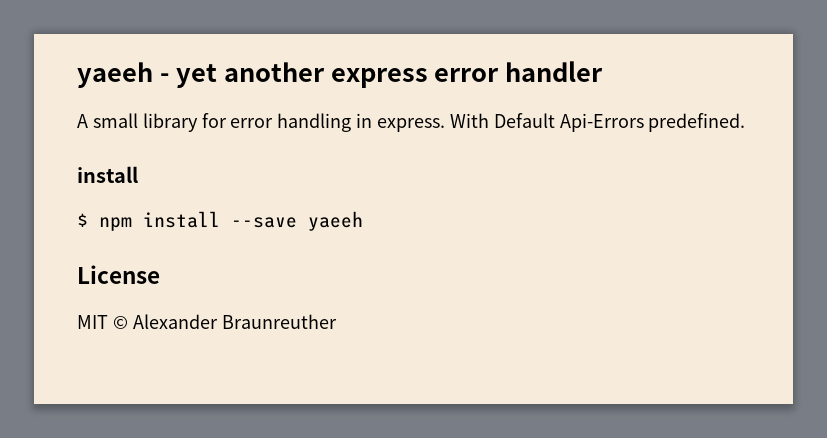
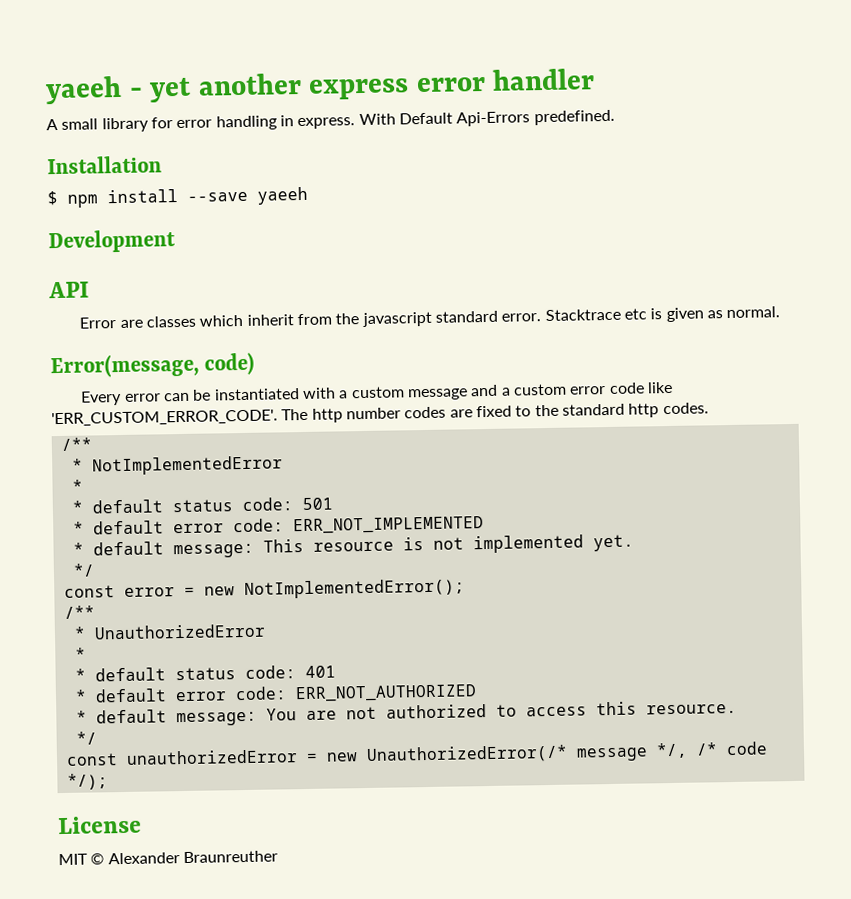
[77,166,138,183] install -> [47,155,162,175] Installation
(363, 221) none -> [48,229,176,254] [48,281,89,299] [79,306,781,329] [50,352,256,379] [81,381,673,406] [51,402,709,427] [60,437,92,451] [71,455,283,476] [71,479,83,493] [71,497,333,514] [72,516,484,535] [72,534,634,559] [72,563,95,577] [63,578,465,600] [63,605,95,619] [73,623,266,640] [74,647,86,661] [74,665,336,682] [74,684,477,703] [75,701,737,727] [75,731,97,745] [65,741,768,766] [66,773,108,790] // Development // API // Error are classes which inherit from the javascript standard error. Stacktrace etc is given as normal. // Error(message, code) // Every error can be instantiated with a custom message and a custom error code like 'ERR_CUSTOM_ERROR_CODE'. The http number codes are fixed to the standard http codes. // /** // * NotImplementedError // * // * default status code: 501 // * default error code: ERR_NOT_IMPLEMENTED // * default message: This resource is not implemented yet. // */ // const error = new NotImplementedError(); // /** // * UnauthorizedError // * // * default status code: 401 // * default error code: ERR_NOT_AUTHORIZED // * default message: You are not authorized to access this resource. // */ // const unauthorizedError = new UnauthorizedError(/* message */, /* code */);

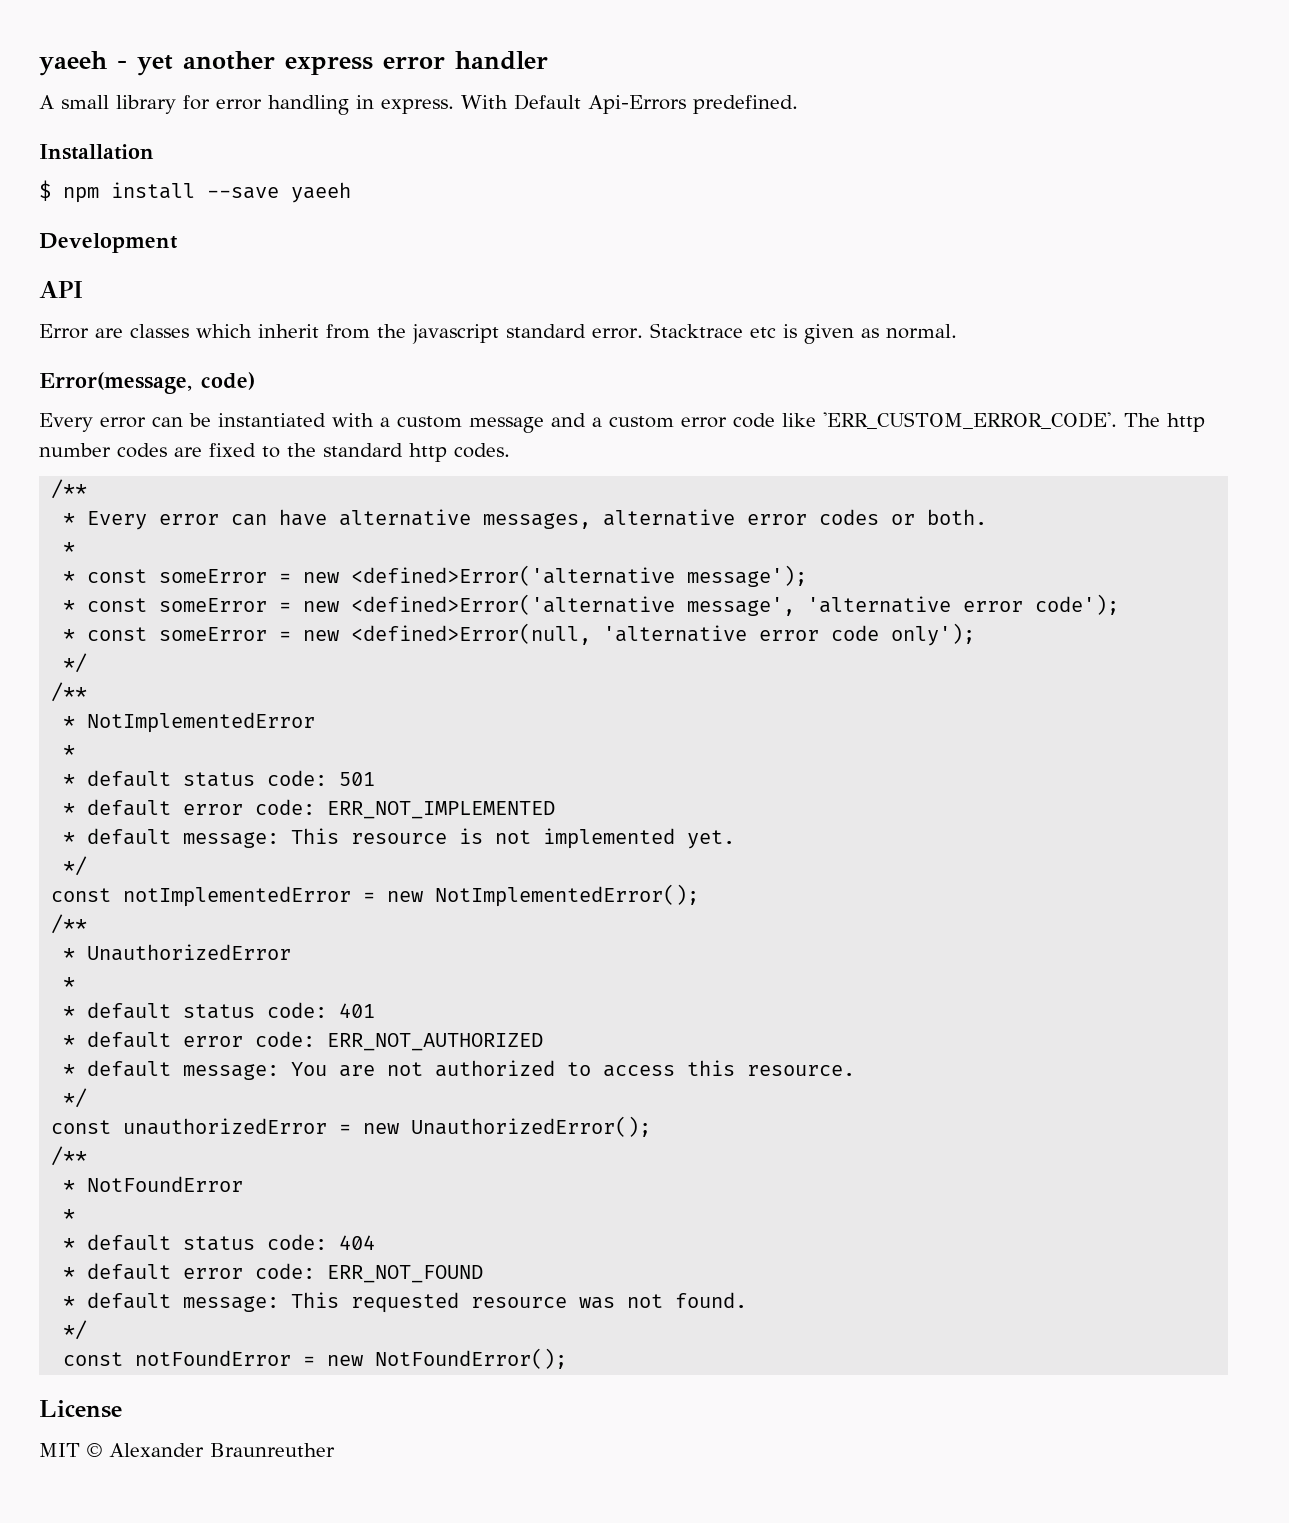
(92, 444) none -> [63,509,988,530] [63,542,76,554] [63,565,808,587] [63,594,1120,616] [63,623,976,646] [63,653,88,673] [51,682,88,702] // * Every error can have alternative messages, alternative error codes or both. // * // * const someError = new <defined>Error('alternative message'); // * const someError = new <defined>Error('alternative message', 'alternative error code'); // * const someError = new <defined>Error(null, 'alternative error code only'); // */ // /**
[123,587,175,597] error -> [123,886,352,907] notImplementedError
[365,741,768,765] [66,773,108,790] UnauthorizedError(/* message */, /* code */); -> [411,1116,652,1137] [51,1146,88,1166] [63,1176,244,1192] [63,1209,76,1221] [63,1234,376,1251] [63,1263,484,1283] [63,1292,748,1313] [63,1320,88,1340] [63,1348,568,1369] UnauthorizedError(); // /** // * NotFoundError // * // * default status code: 404 // * default error code: ERR_NOT_FOUND // * default message: This requested resource was not found. // */ // const notFoundError = new NotFoundError();

